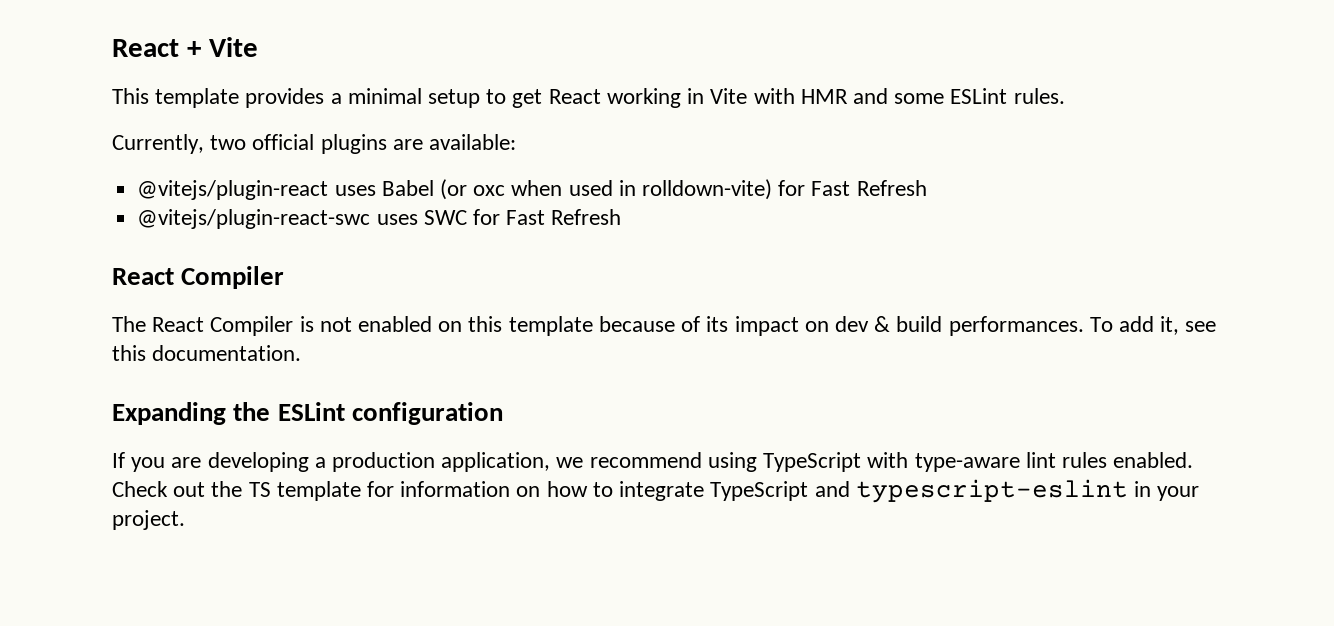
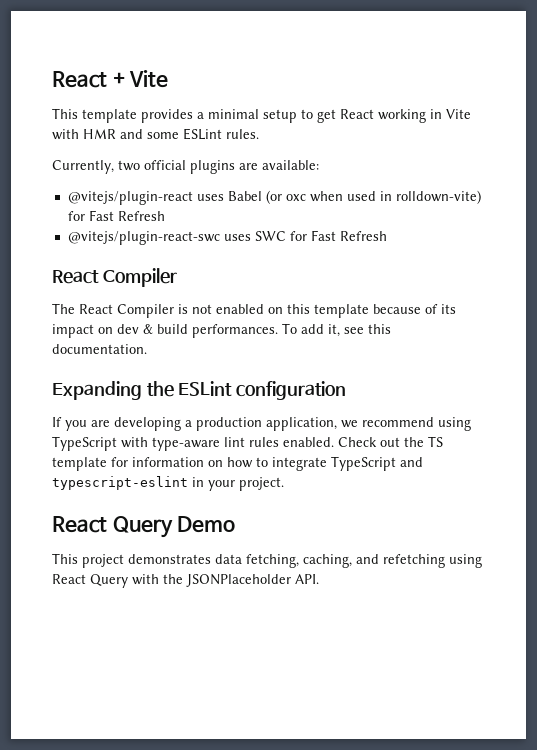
(185, 520) none -> [52,516,236,538] [52,553,482,568] [52,574,319,588] // React Query Demo // This project demonstrates data fetching, caching, and refetching using React Query with the JSONPlaceholder API.

